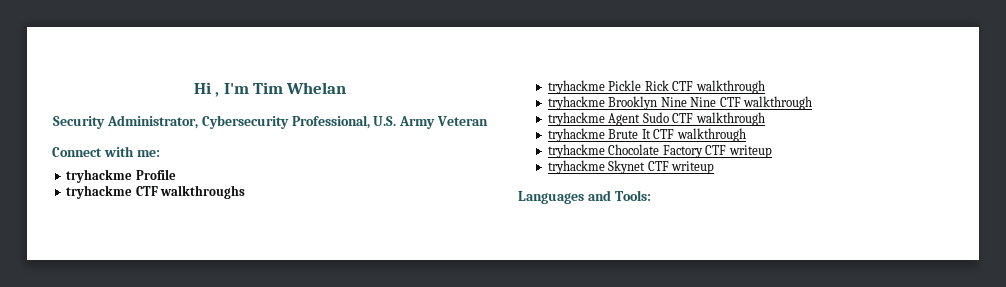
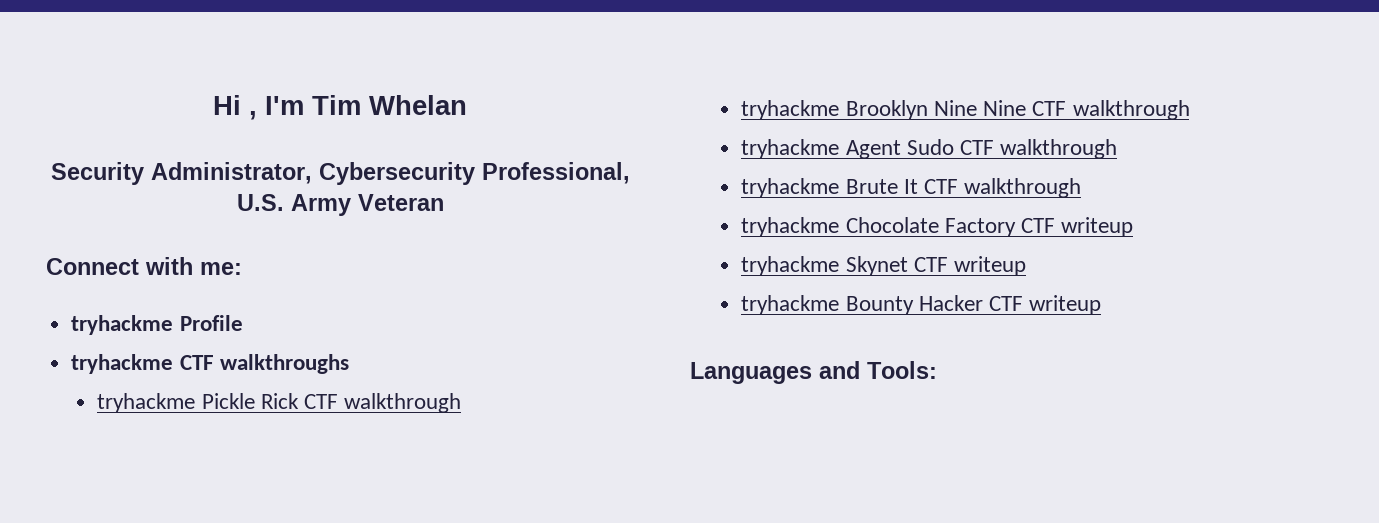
(715, 167) none -> [741,295,1102,315] // tryhackme Bounty Hacker CTF writeup

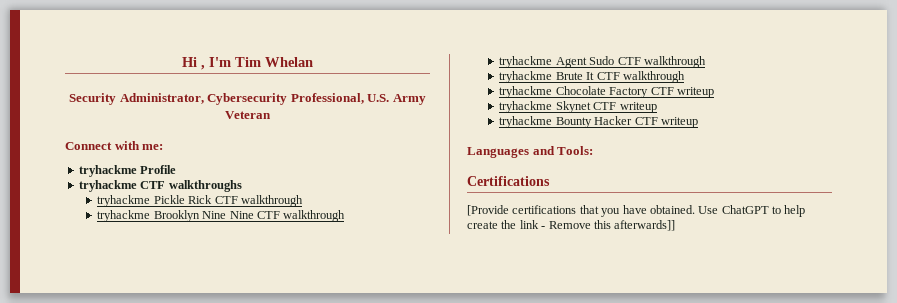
(937, 370) none -> [467,176,550,186] [467,205,806,217] [467,220,676,231] // Certifications // [Provide certifications that you have obtained. Use ChatGPT to help create the link - Remove this afterwards]]

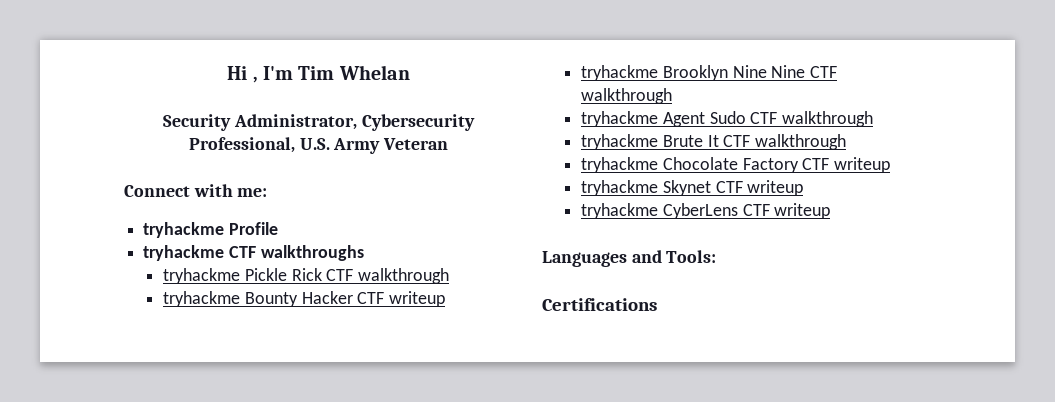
(303, 201) none -> [163,291,446,307] // tryhackme Bounty Hacker CTF writeup
[555,116,633,128] Bounty Hacker -> [662,203,738,219] CyberLens
[467,205,806,217] [467,220,676,231] // [Provide certifications that you have obtained. Use ChatGPT to help create the link - Remove this afterwards]] -> (657, 304) none

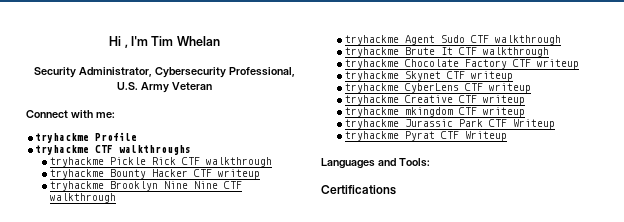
(831, 211) none -> [344,95,525,105] [344,107,525,117] [344,119,555,129] [344,131,507,141] // tryhackme Creative CTF writeup // tryhackme mkingdom CTF writeup // tryhackme Jurassic Park CTF Writeup // tryhackme Pyrat CTF Writeup

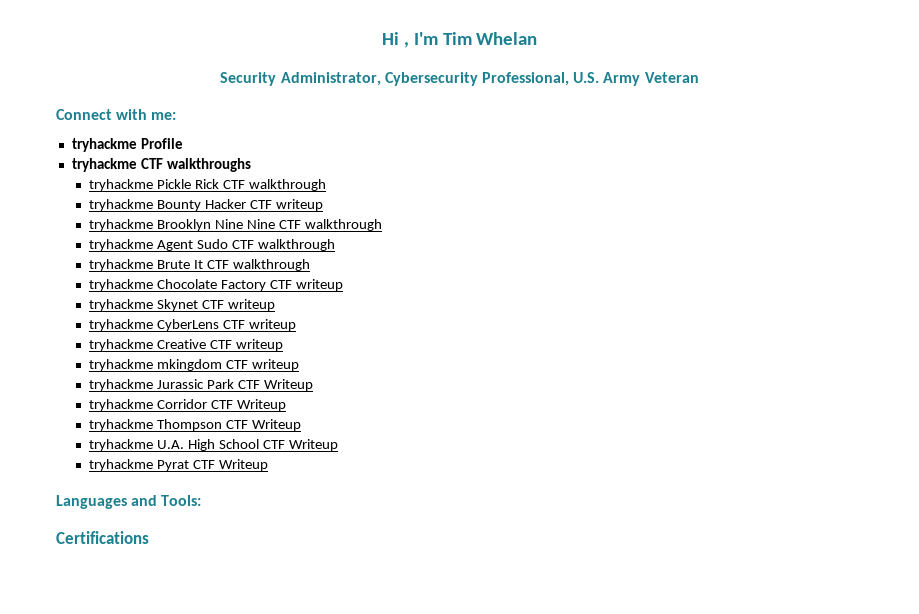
(555, 124) none -> [88,399,286,411] [88,419,301,431] [88,439,338,451] // tryhackme Corridor CTF Writeup // tryhackme Thompson CTF Writeup // tryhackme U.A. High School CTF Writeup

